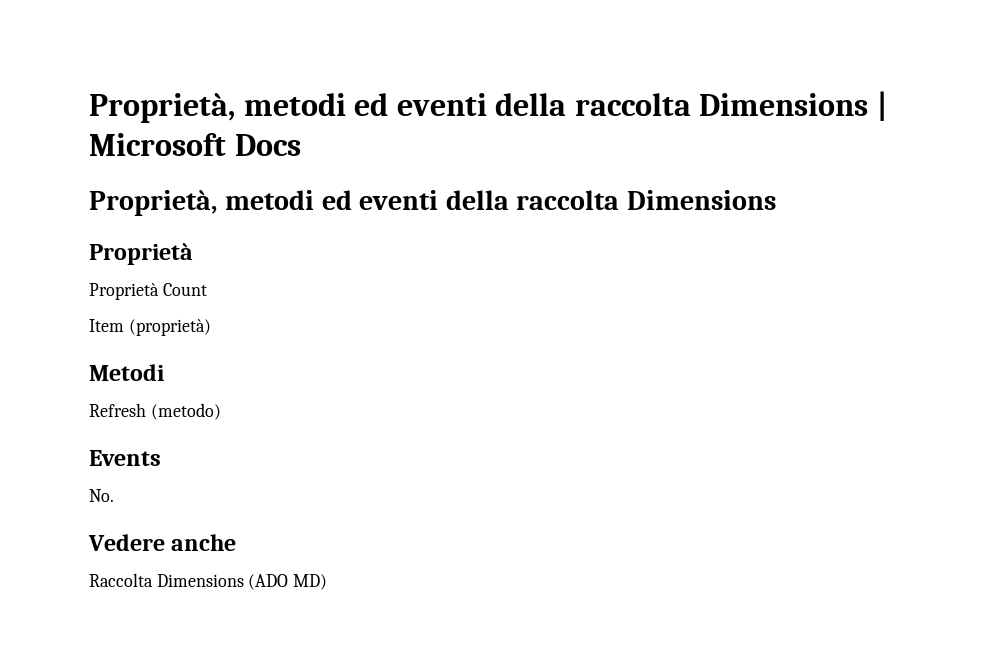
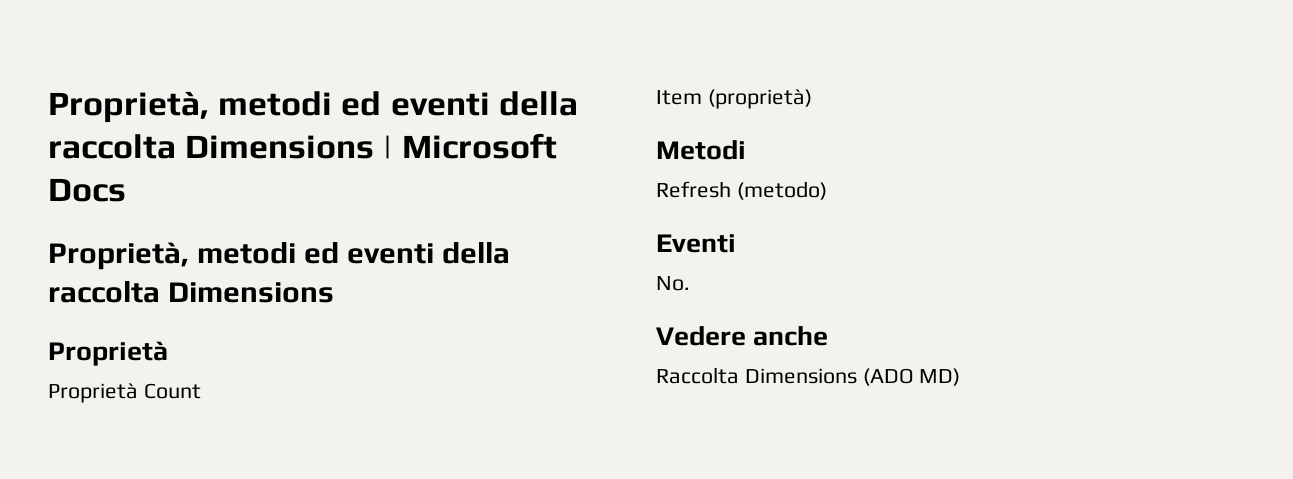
[89,450,161,466] Events -> [656,234,736,253] Eventi

